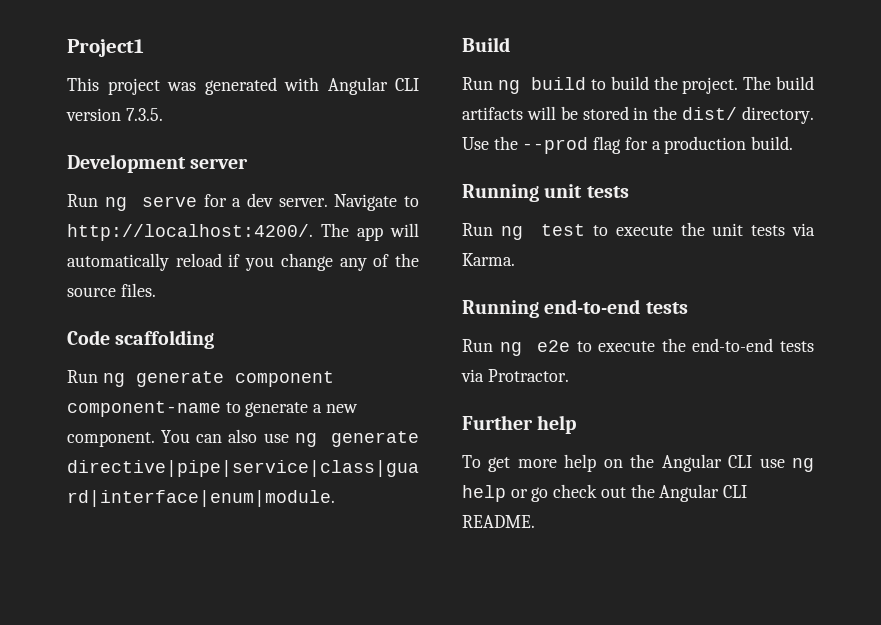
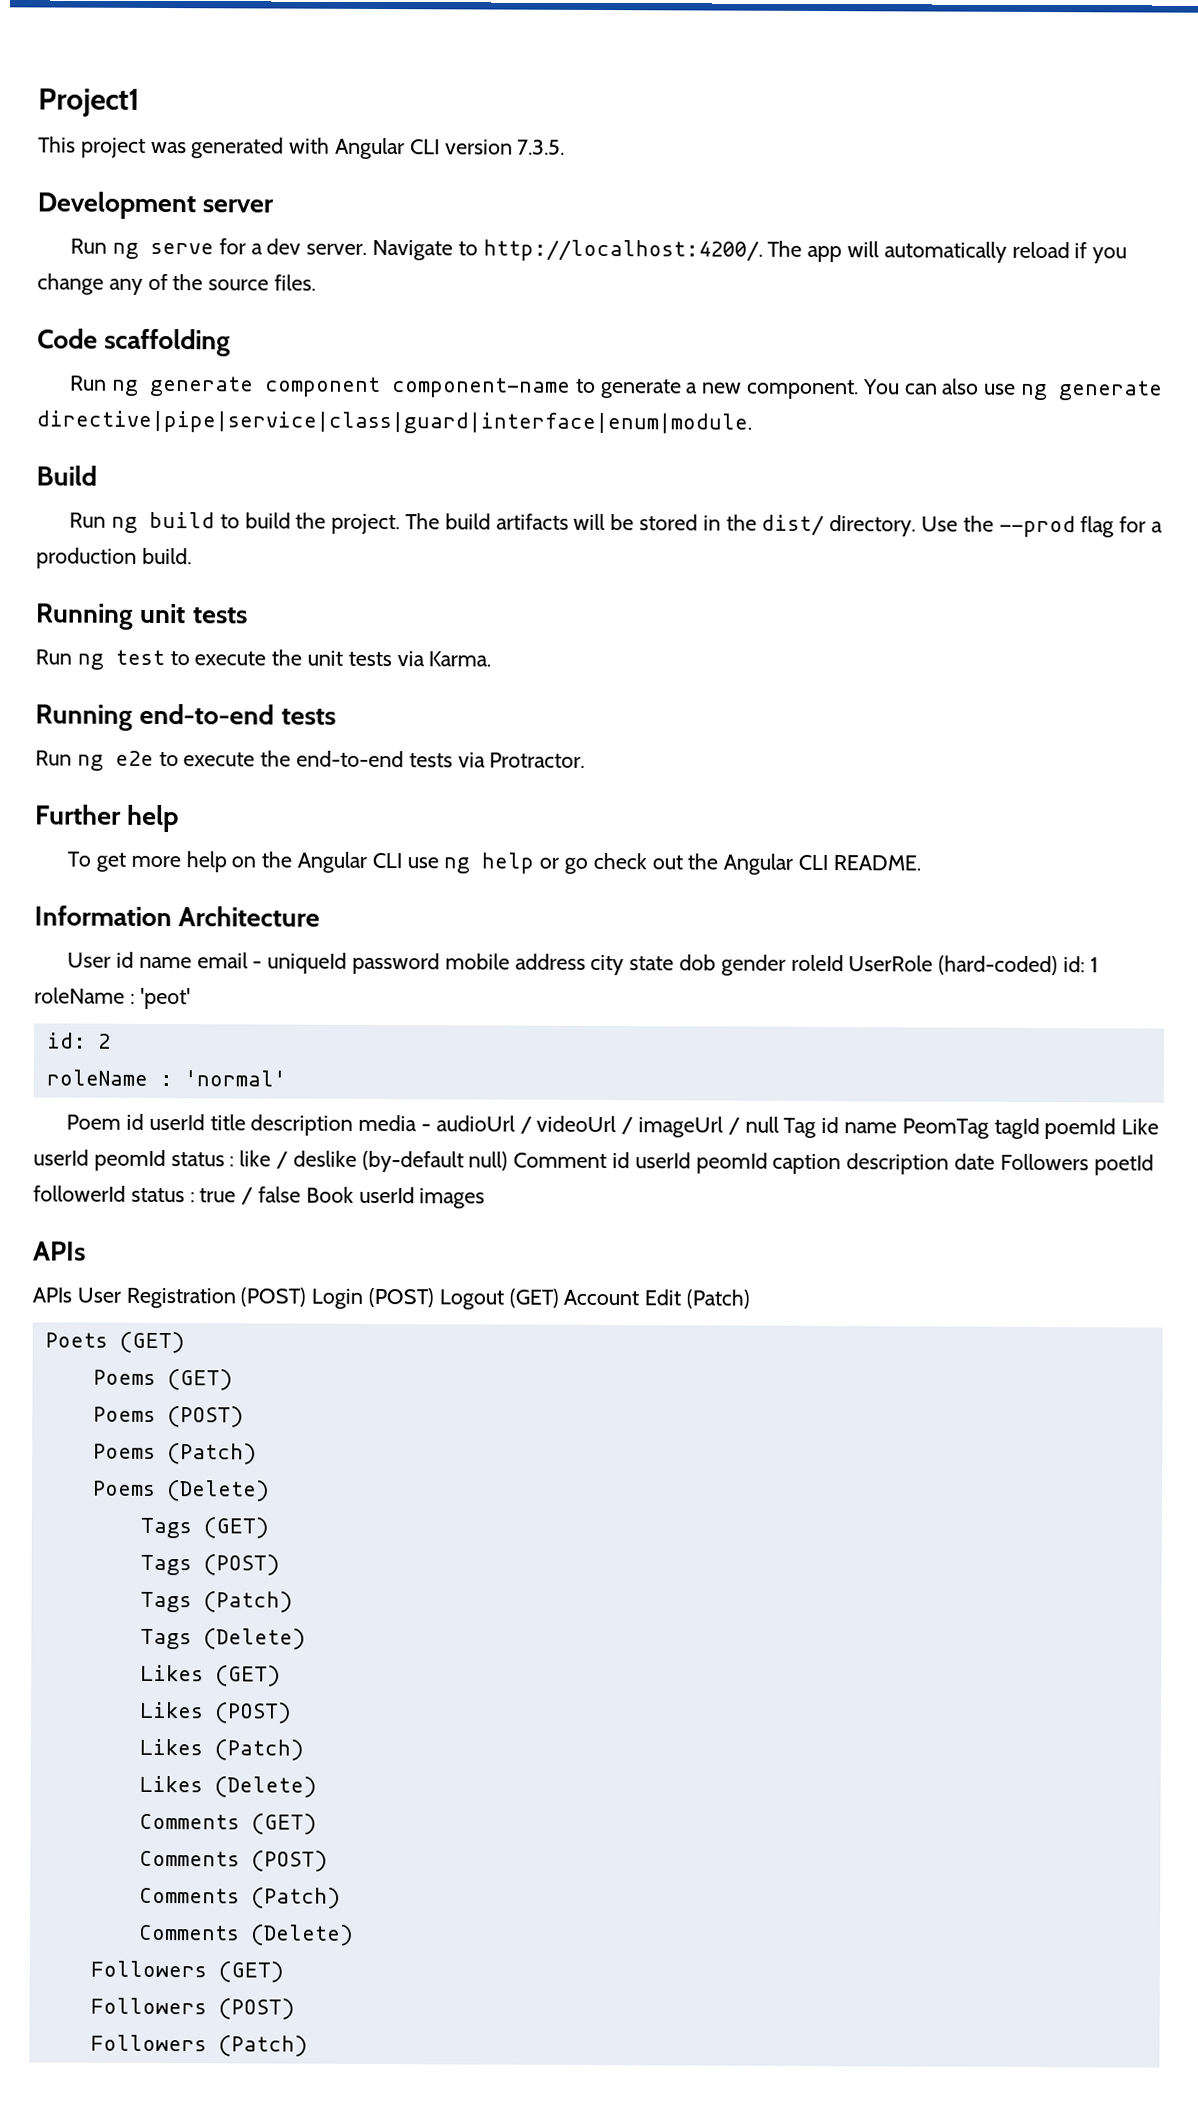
(535, 521) none -> [34,905,321,927] [67,951,1099,976] [34,987,191,1010] [46,1032,111,1049] [45,1069,286,1087] [66,1113,1160,1140] [33,1149,1154,1176] [33,1185,486,1209] [33,1241,86,1261] [32,1287,751,1310] [44,1331,185,1354] [92,1369,233,1391] [92,1406,244,1428] [92,1443,257,1465] [91,1480,270,1502] [139,1517,269,1539] [139,1554,280,1576] [139,1591,293,1613] [139,1628,306,1650] [139,1664,281,1687] [138,1701,292,1724] [138,1738,304,1761] [138,1775,317,1798] [138,1813,317,1835] [138,1850,328,1872] [138,1887,341,1909] [137,1924,354,1946] [89,1960,284,1983] [89,1997,295,2020] [89,2034,308,2057] // Information Architecture // User id name email - uniqueId password mobile address city state dob gender roleId UserRole (hard-coded) id: 1 roleName : 'peot' // id: 2 // roleName : 'normal' // Poem id userId title description media - audioUrl / videoUrl / imageUrl / null Tag id name PeomTag tagId poemId Like userId peomId status : like / deslike (by-default null) Comment id userId peomId caption description date Followers poetId followerId status : true / false Book userId images // APIs // APIs User Registration (POST) Login (POST) Logout (GET) Account Edit (Patch) // Poets (GET) // Poems (GET) // Poems (POST) // Poems (Patch) // Poems (Delete) // Tags (GET) // Tags (POST) // Tags (Patch) // Tags (Delete) // Likes (GET) // Likes (POST) // Likes (Patch) // Likes (Delete) // Comments (GET) // Comments (POST) // Comments (Patch) // Comments (Delete) // Followers (GET) // Followers (POST) // Followers (Patch)

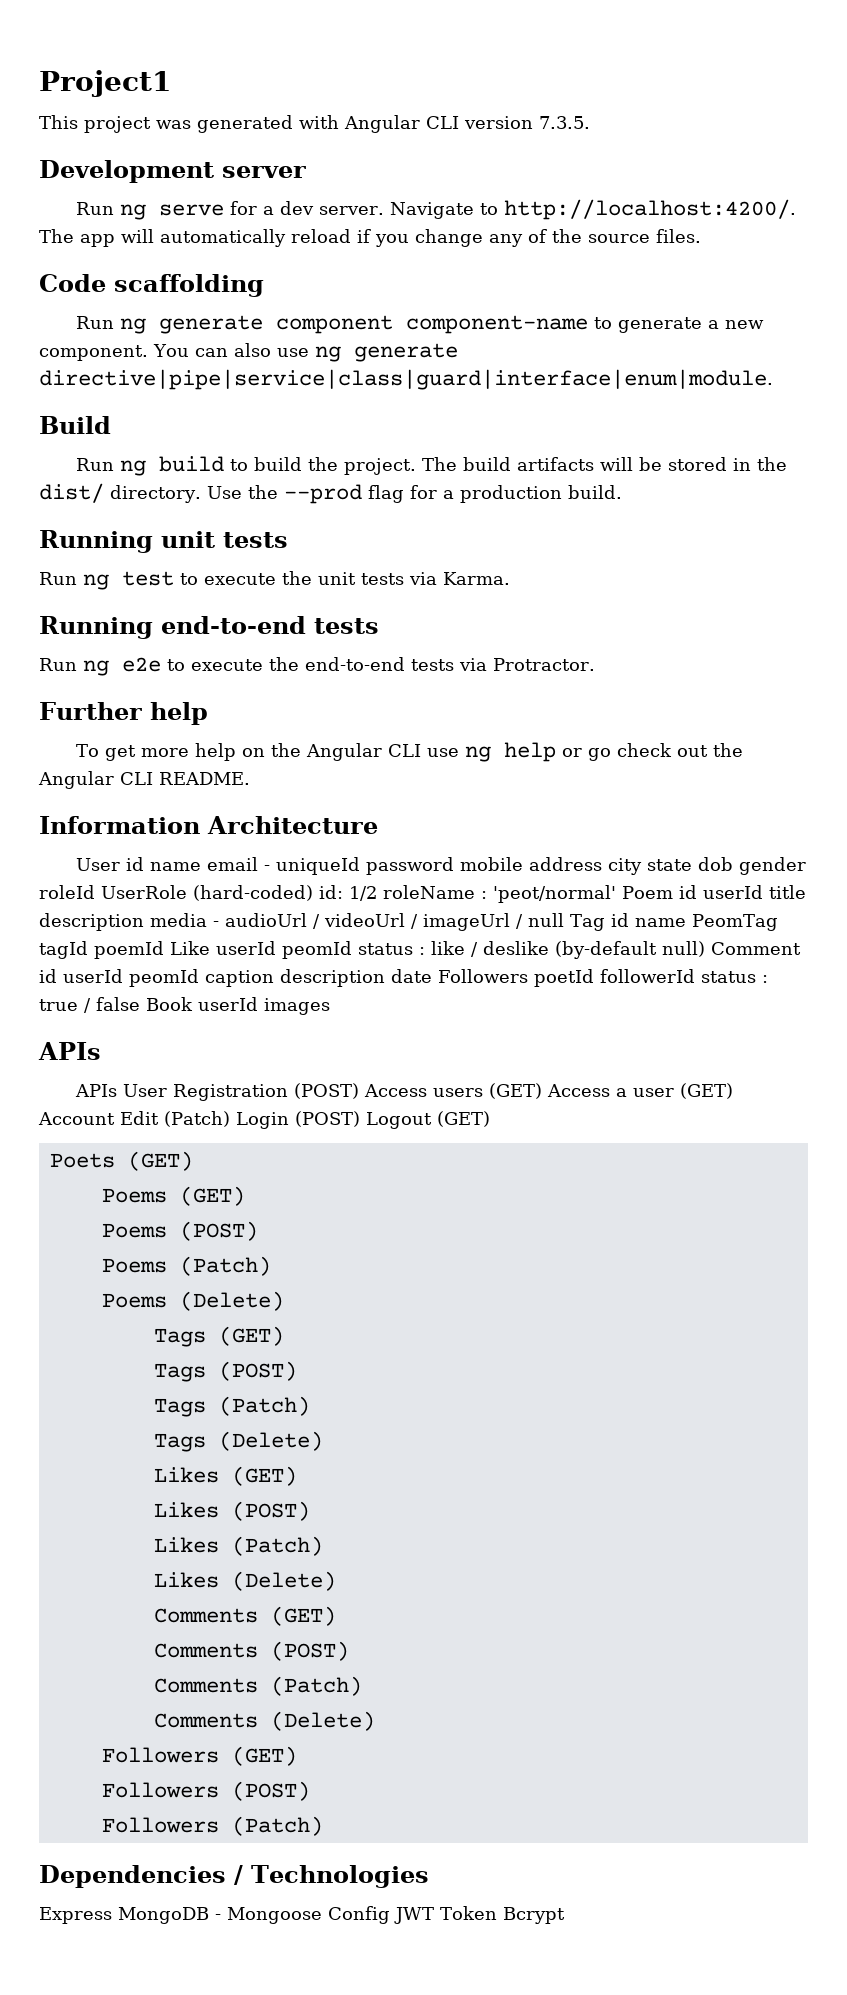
[1089,957,1099,973] [34,987,191,1010] [46,1032,111,1049] [45,1069,286,1087] 1 roleName : 'peot' // id: 2 // roleName : 'normal' // -> [349,885,616,903] 1/2 roleName : 'peot/normal'
(307, 1297) none -> [363,1083,733,1099] [38,1111,230,1127] Access users (GET) Access a user (GET) Account Edit (Patch)
[563,1289,751,1309] Account Edit (Patch) -> (490, 1119) none
(308, 2046) none -> [39,1865,429,1888] [39,1906,565,1924] // Dependencies / Technologies // Express MongoDB - Mongoose Config JWT Token Bcrypt

